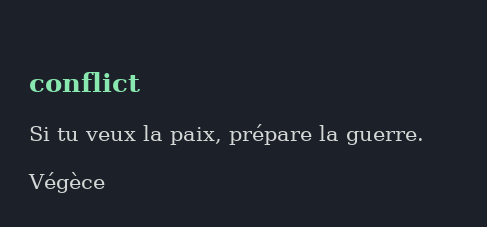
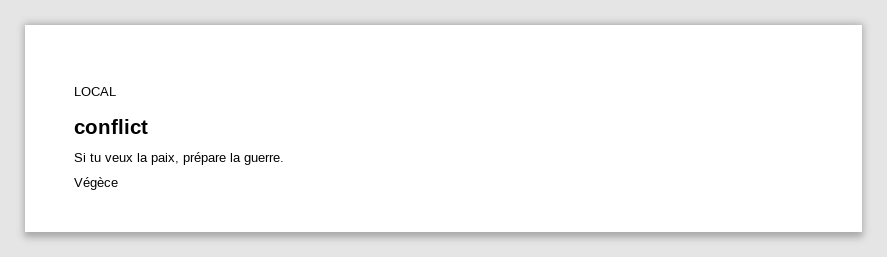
(29, 82) none -> [74,87,116,96] LOCAL //

